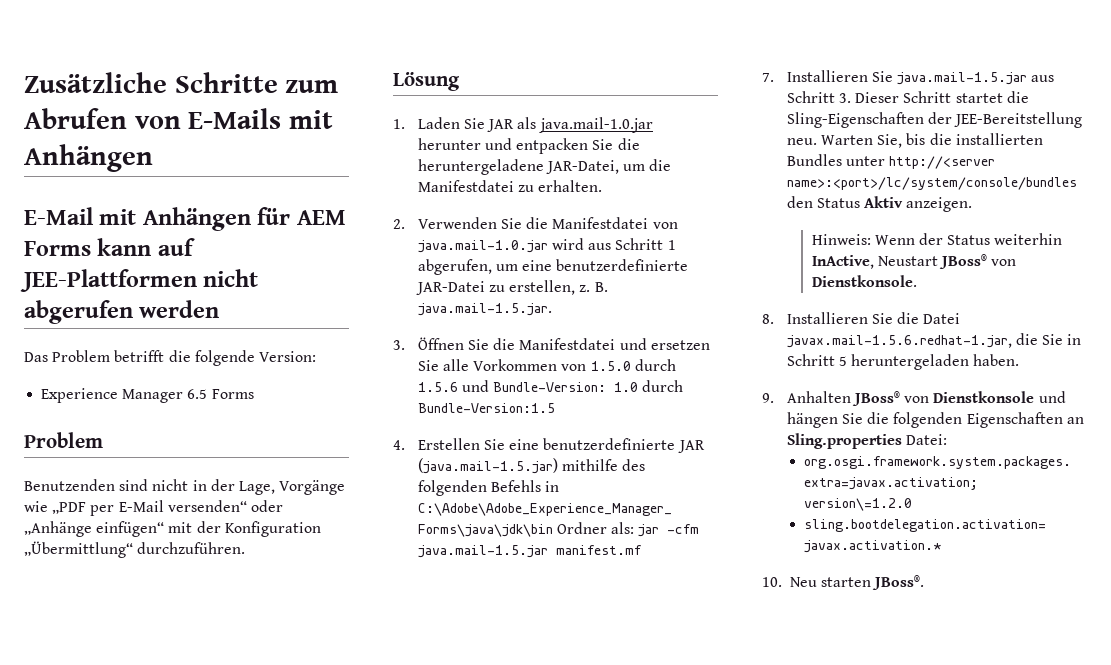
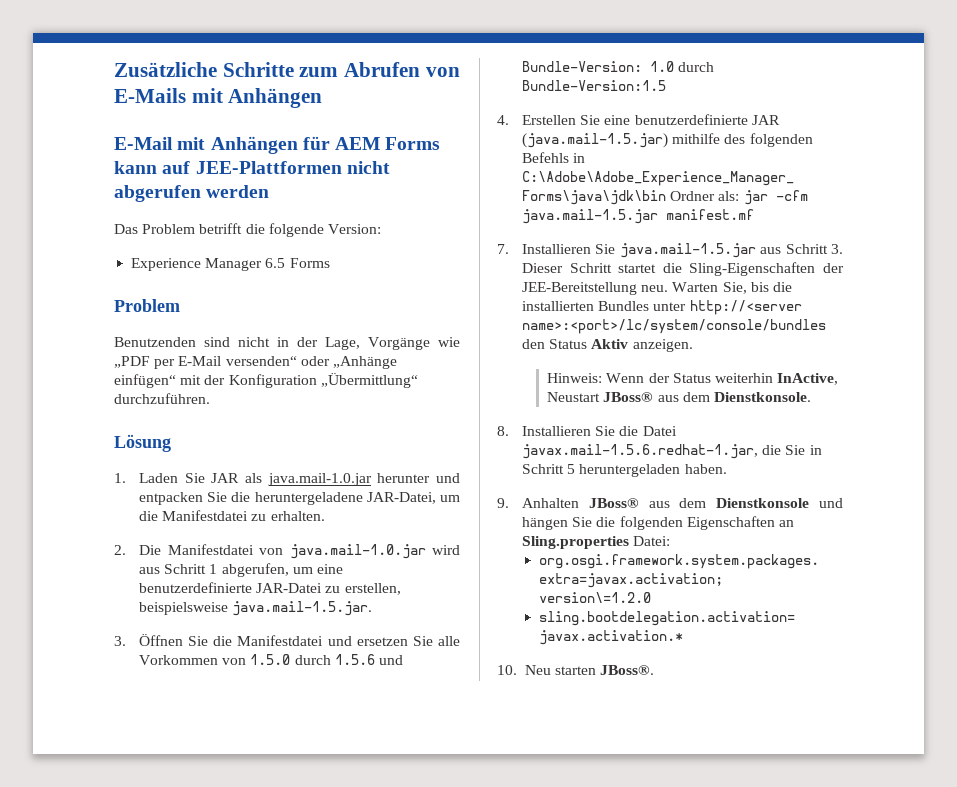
[417,217,549,229] Verwenden Sie die -> [139,545,162,555] Die
[579,282,608,292] z. B. -> [139,602,229,615] beispielsweise
[991,259,1017,266] von -> [657,392,710,402] aus dem
[904,396,930,403] von -> [648,498,707,508] aus dem

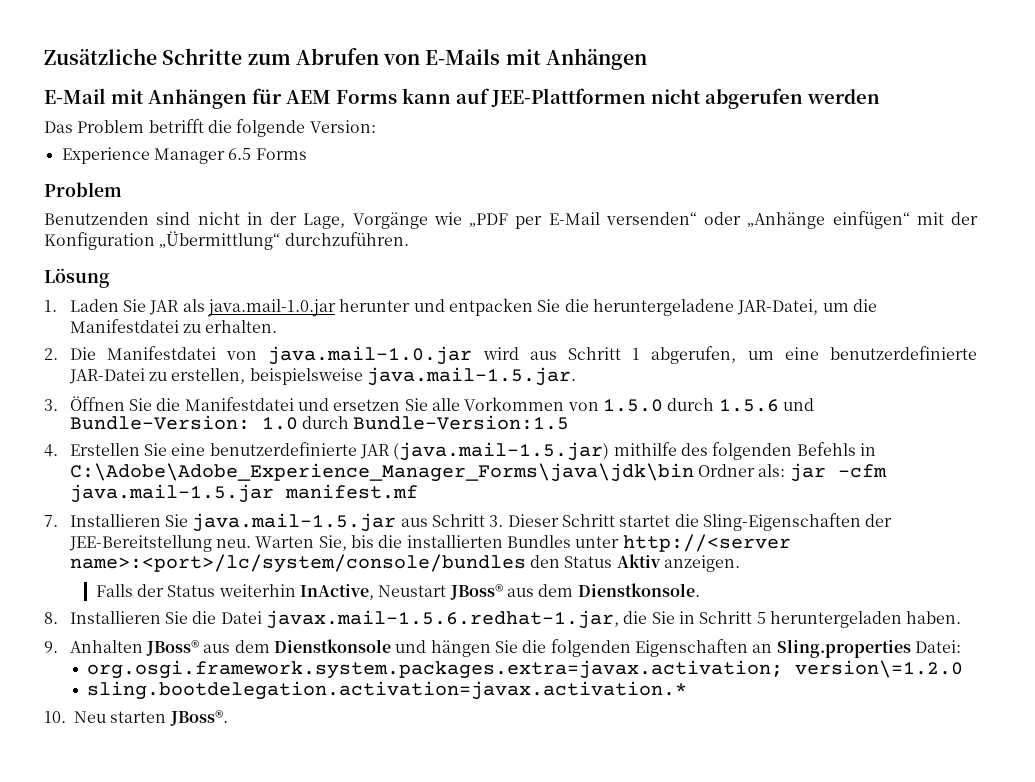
[547,373,645,383] Hinweis: Wenn -> [95,584,133,597] Falls

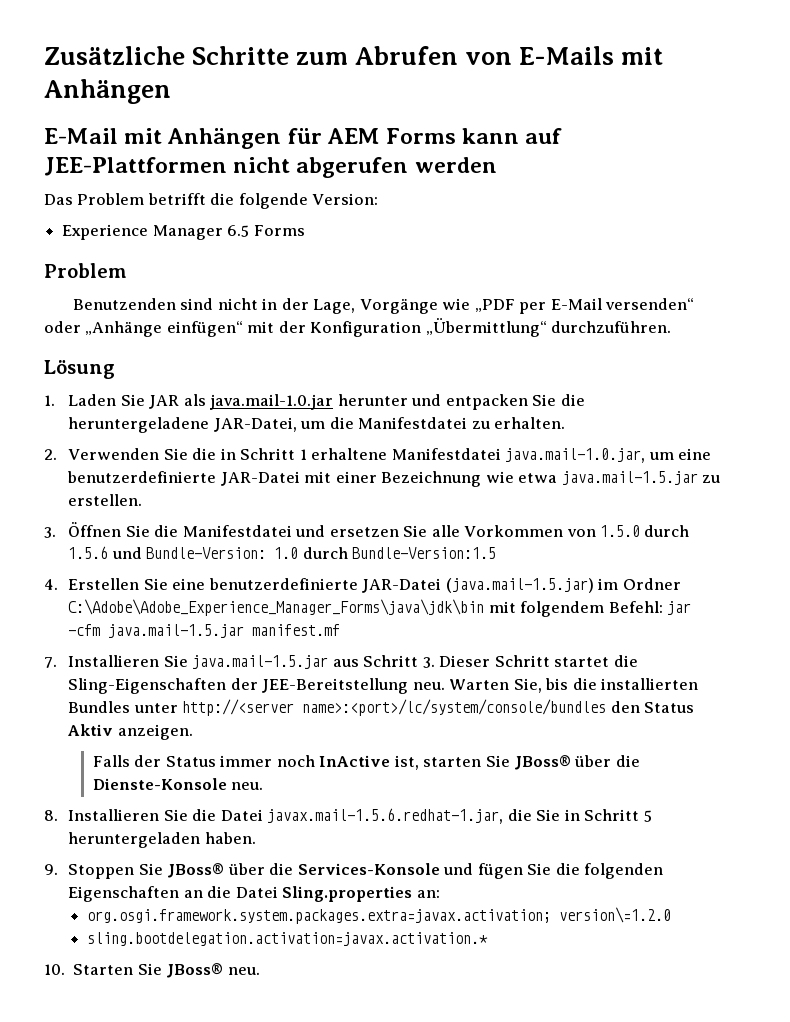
[69,346,977,365] [68,367,577,386] Die Manifestdatei von java.mail-1.0.jar wird aus Schritt 1 abgerufen, um eine benutzerdefinierte JAR-Datei zu erstellen, beispielsweise java.mail-1.5.jar. -> [68,448,711,463] [67,471,721,487] [68,494,143,506] Verwenden Sie die in Schritt 1 erhaltene Manifestdatei java.mail-1.0.jar, um eine benutzerdefinierte JAR-Datei mit einer Bezeichnung wie etwa java.mail-1.5.jar zu erstellen.
[360,442,877,461] [69,463,786,482] JAR (java.mail-1.5.jar) mithilfe des folgenden Befehls in C:\Adobe\Adobe_Experience_Manager_Forms\java\jdk\bin Ordner als: -> [362,578,681,593] [68,599,663,617] JAR-Datei (java.mail-1.5.jar) im Ordner C:\Adobe\Adobe_Experience_Manager_Forms\java\jdk\bin mit folgendem Befehl:
[218,583,700,600] weiterhin InActive, Neustart JBoss® aus dem Dienstkonsole. -> [220,755,640,770] [92,778,264,790] immer noch InActive ist, starten Sie JBoss® über die Dienste-Konsole neu.
[69,639,491,657] Anhalten JBoss® aus dem Dienstkonsole und hängen -> [68,863,523,879] Stoppen Sie JBoss® über die Services-Konsole und fügen
[776,639,961,658] Sling.properties Datei: -> [207,886,440,902] die Datei Sling.properties an:
[74,710,228,726] Neu starten JBoss®. -> [73,963,260,978] Starten Sie JBoss® neu.

